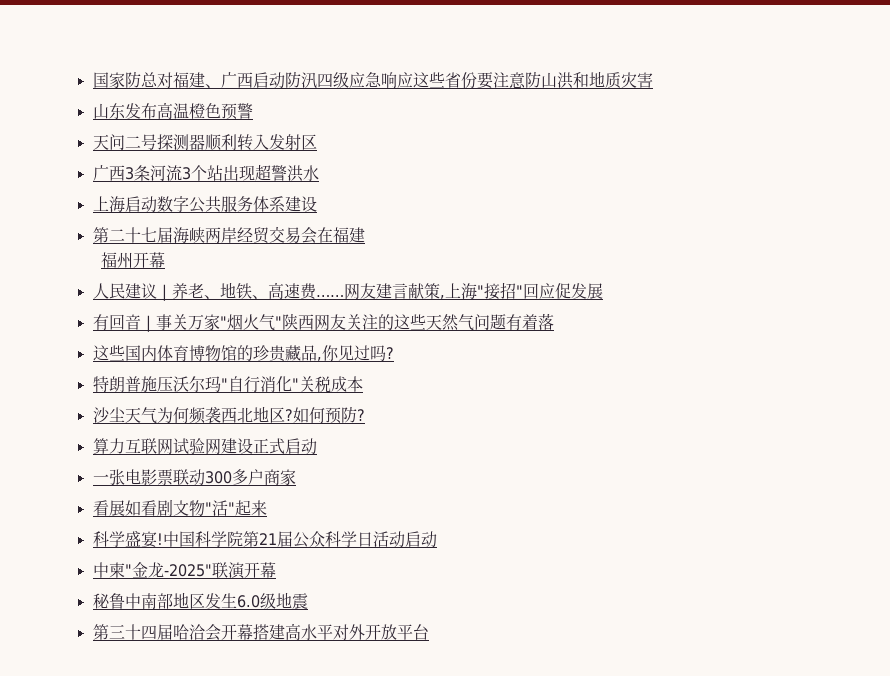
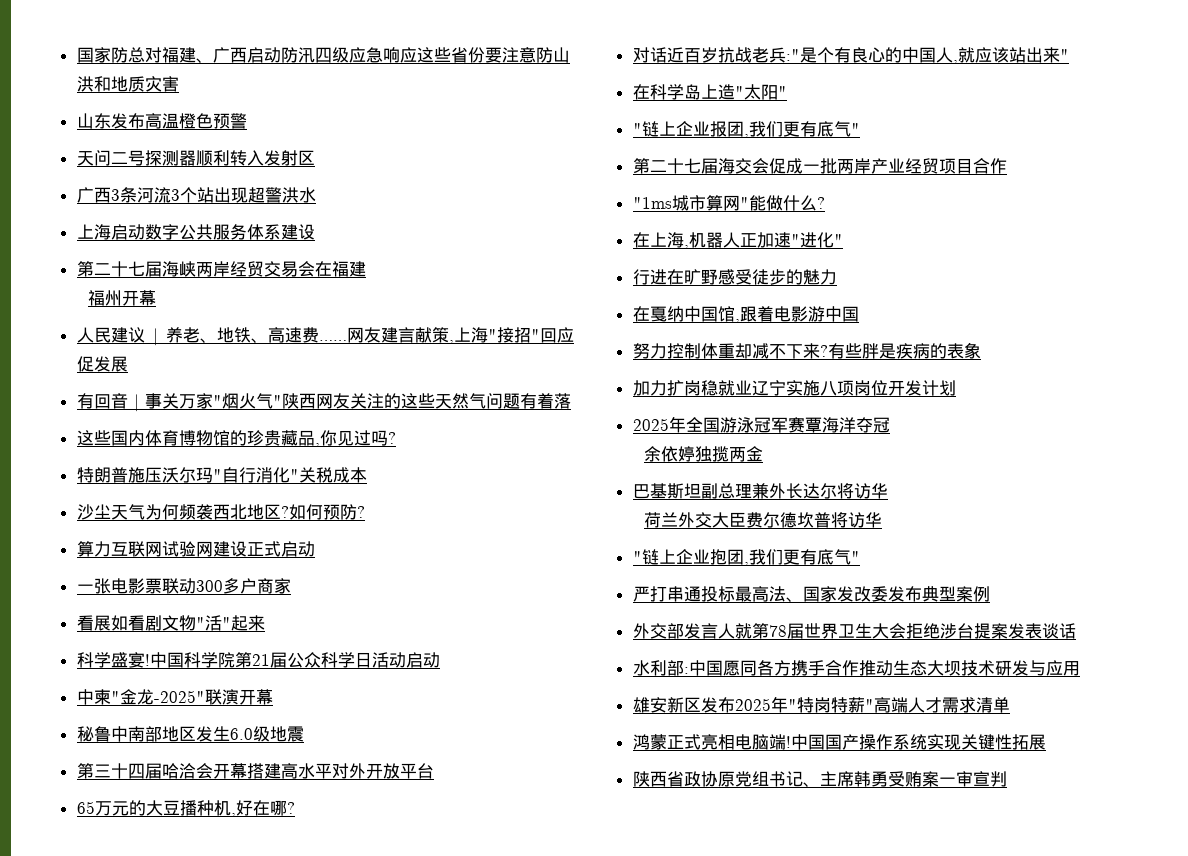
(429, 632) none -> [76,800,295,817] [632,47,1069,64] [632,84,787,100] [632,121,860,138] [632,158,1007,174] [632,195,825,211] [632,232,843,249] [632,269,837,285] [632,306,859,323] [632,342,981,359] [632,380,956,396] [632,416,890,433] [644,446,764,462] [632,483,888,499] [644,512,883,528] [632,549,860,566] [632,586,990,602] [632,623,1076,639] [632,660,1080,676] [632,696,1010,713] [632,734,1046,750] [632,771,1007,787] // 65万元的大豆播种机,好在哪? // 对话近百岁抗战老兵:"是个有良心的中国人,就应该站出来" // 在科学岛上造"太阳" // "链上企业报团,我们更有底气" // 第二十七届海交会促成一批两岸产业经贸项目合作 // "1ms城市算网"能做什么? // 在上海,机器人正加速"进化" // 行进在旷野感受徒步的魅力 // 在戛纳中国馆,跟着电影游中国 // 努力控制体重却减不下来?有些胖是疾病的表象 // 加力扩岗稳就业辽宁实施八项岗位开发计划 // 2025年全国游泳冠军赛覃海洋夺冠 // 余依婷独揽两金 // 巴基斯坦副总理兼外长达尔将访华 // 荷兰外交大臣费尔德坎普将访华 // "链上企业抱团,我们更有底气" // 严打串通投标最高法、国家发改委发布典型案例 // 外交部发言人就第78届世界卫生大会拒绝涉台提案发表谈话 // 水利部:中国愿同各方携手合作推动生态大坝技术研发与应用 // 雄安新区发布2025年"特岗特薪"高端人才需求清单 // 鸿蒙正式亮相电脑端!中国国产操作系统实现关键性拓展 // 陕西省政协原党组书记、主席韩勇受贿案一审宣判

